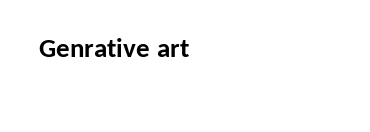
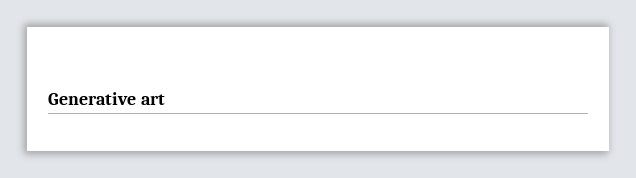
[39,38,150,57] Genrative -> [48,92,136,105] Generative

